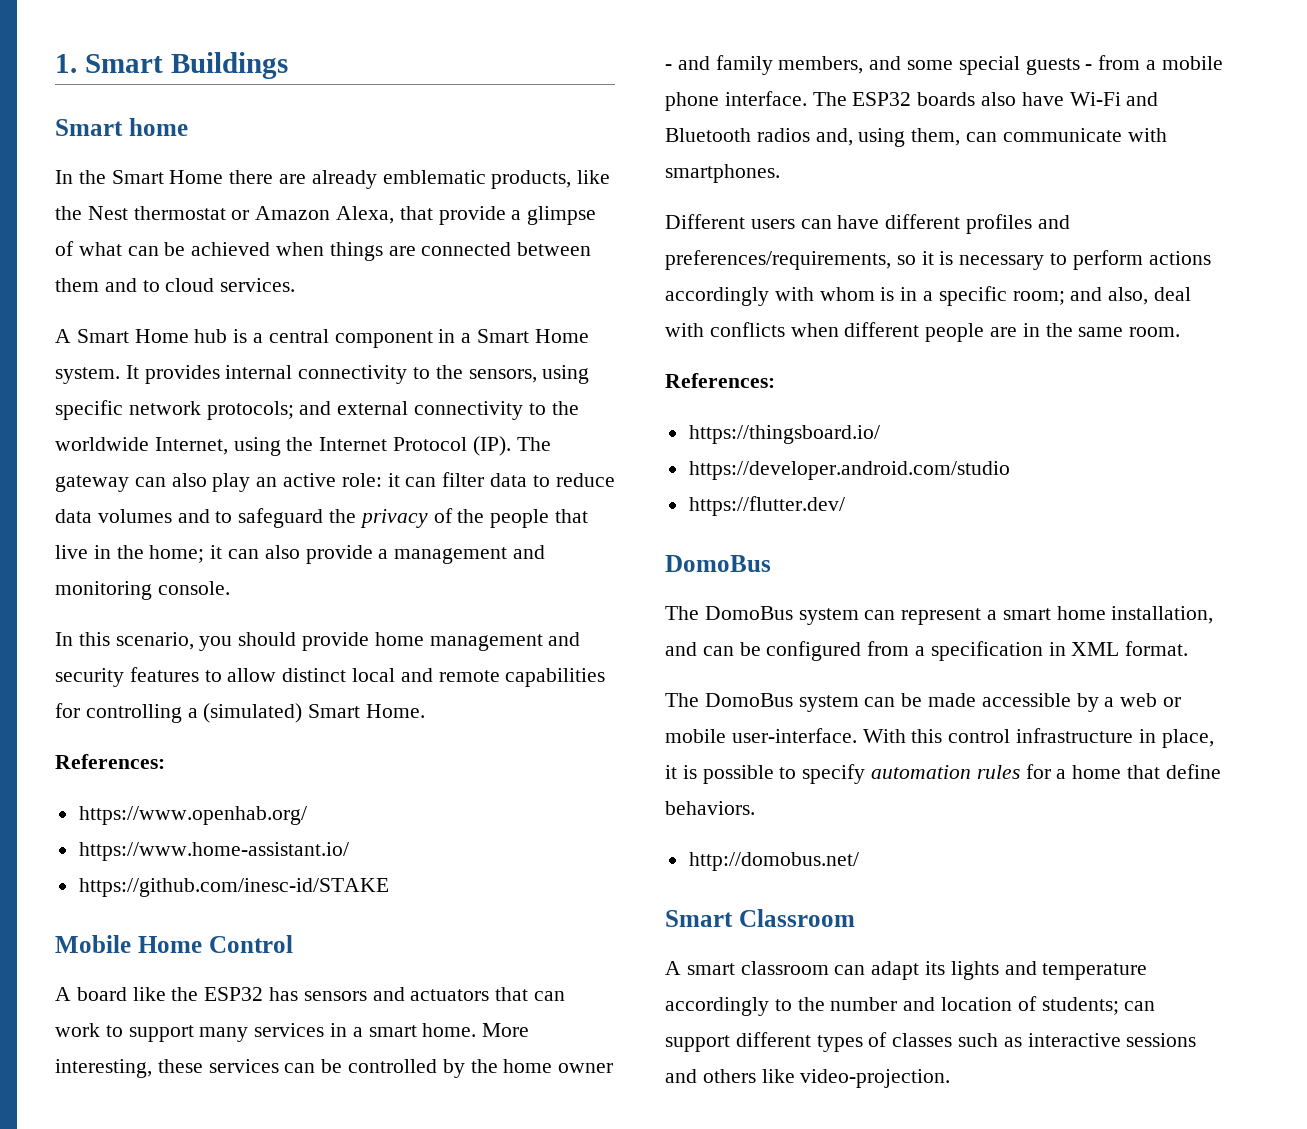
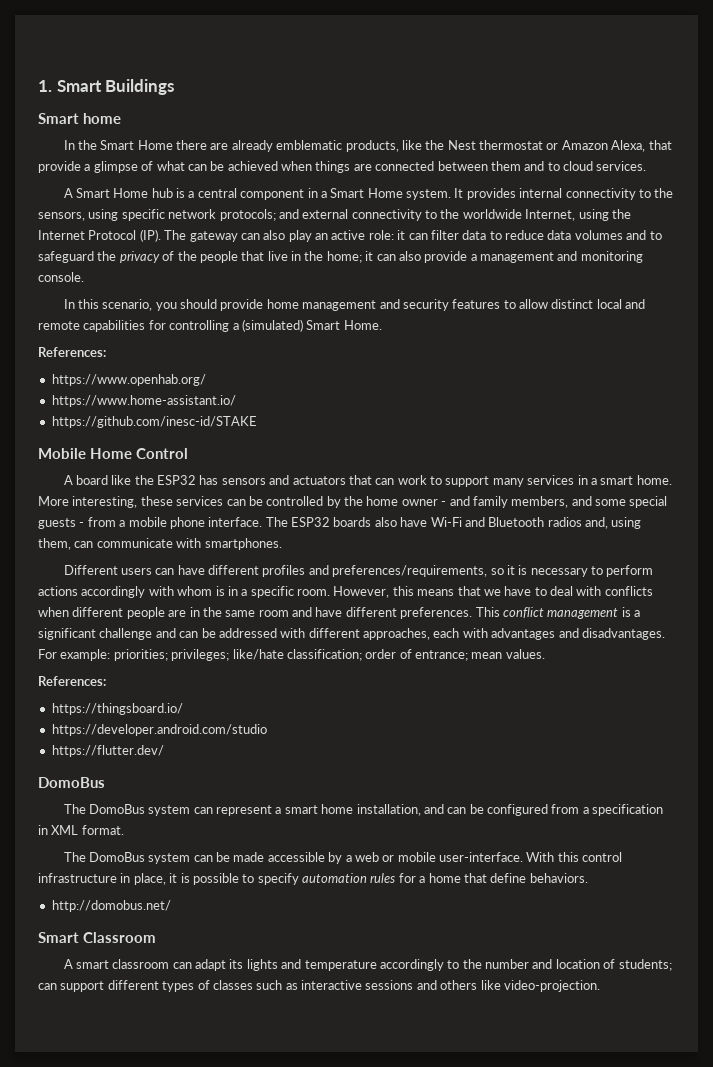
[1012,287,1149,305] room; and also, -> [297,586,547,598] room. However, this means that we have to
[1129,327,1181,337] room. -> [258,607,640,619] [38,628,665,640] [38,649,545,661] room and have different preferences. This conflict management is a significant challenge and can be addressed with different approaches, each with advantages and disadvantages. For example: priorities; privileges; like/hate classification; order of entrance; mean values.

